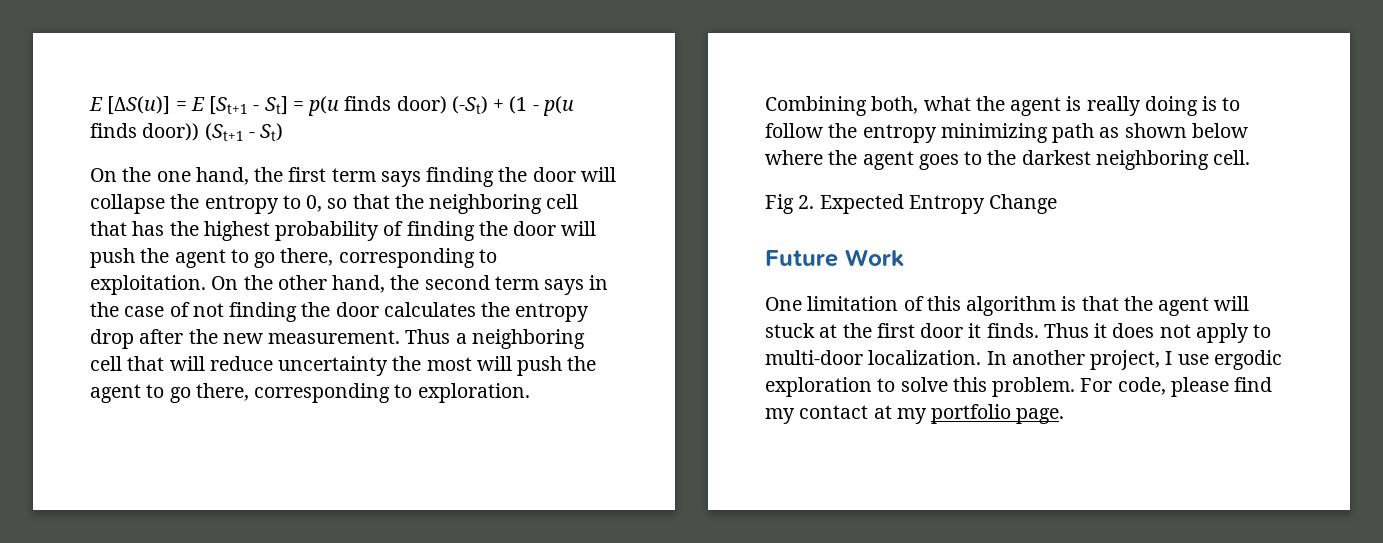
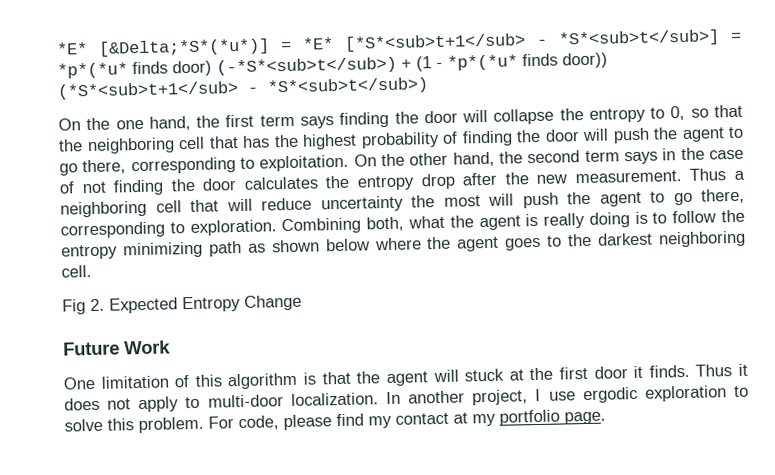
[89,96,340,116] E [ΔS(u)] = E [St+1 - St] = p(u -> [56,29,742,57] [57,62,128,79] *E* [&Delta;*S*(*u*)] = *E* [*S*<sub>t+1</sub> - *S*<sub>t</sub>] = *p*(*u*
[451,96,488,114] (-St) -> [216,56,397,76] (-*S*<sub>t</sub>)
[542,96,574,116] p(u -> [447,54,518,71] *p*(*u*
[204,123,284,141] (St+1 - St) -> [57,77,429,100] (*S*<sub>t+1</sub> - *S*<sub>t</sub>)

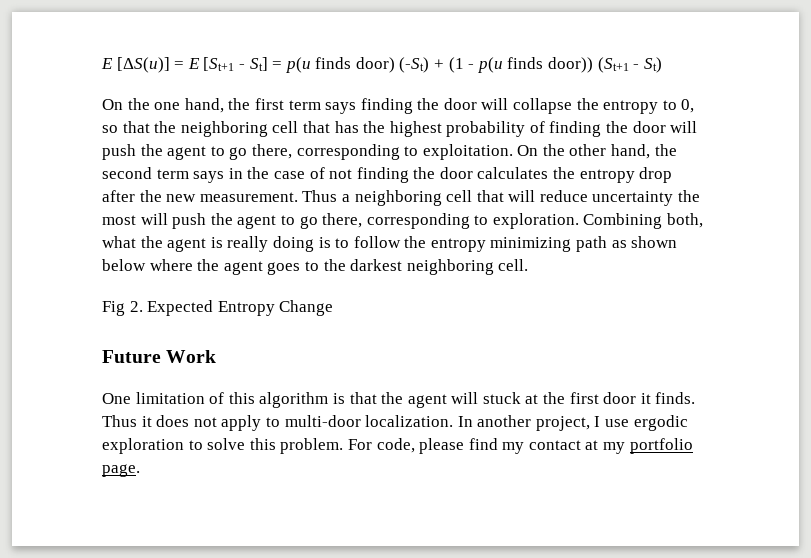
[56,29,742,57] [57,62,128,79] *E* [&Delta;*S*(*u*)] = *E* [*S*<sub>t+1</sub> - *S*<sub>t</sub>] = *p*(*u* -> [101,57,311,73] E [ΔS(u)] = E [St+1 - St] = p(u
[216,56,397,76] (-*S*<sub>t</sub>) -> [399,57,430,73] (-St)
[447,54,518,71] *p*(*u* -> [477,57,503,73] p(u
[57,77,429,100] (*S*<sub>t+1</sub> - *S*<sub>t</sub>) -> [597,57,662,73] (St+1 - St)

